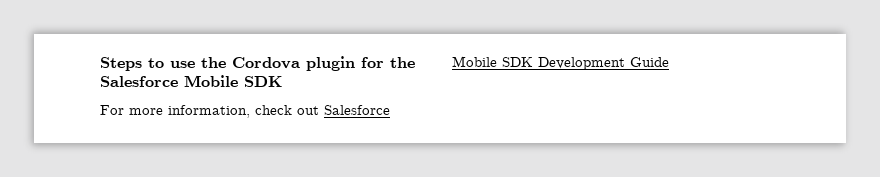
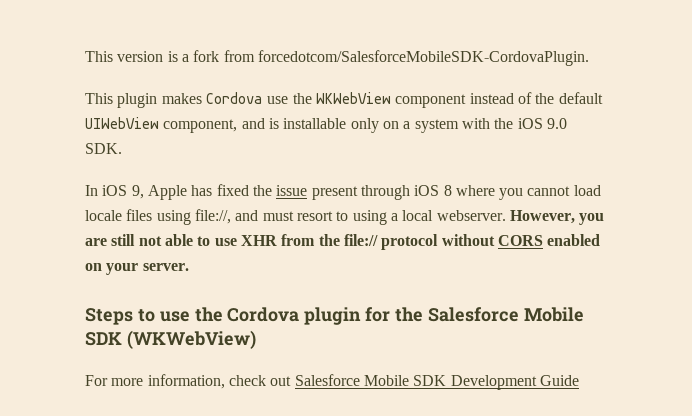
(100, 64) none -> [85,50,589,66] [85,92,603,108] [85,117,567,133] [85,143,122,154] [85,184,601,200] [85,209,605,225] [85,234,601,250] [85,263,189,275] This version is a fork from forcedotcom/SalesforceMobileSDK-CordovaPlugin. // This plugin makes Cordova use the WKWebView component instead of the default UIWebView component, and is installable only on a system with the iOS 9.0 SDK. // In iOS 9, Apple has fixed the issue present through iOS 8 where you cannot load locale files using file://, and must resort to using a local webserver. However, you are still not able to use XHR from the file:// protocol without CORS enabled on your server. //
(282, 81) none -> [126,330,256,349] (WKWebView)

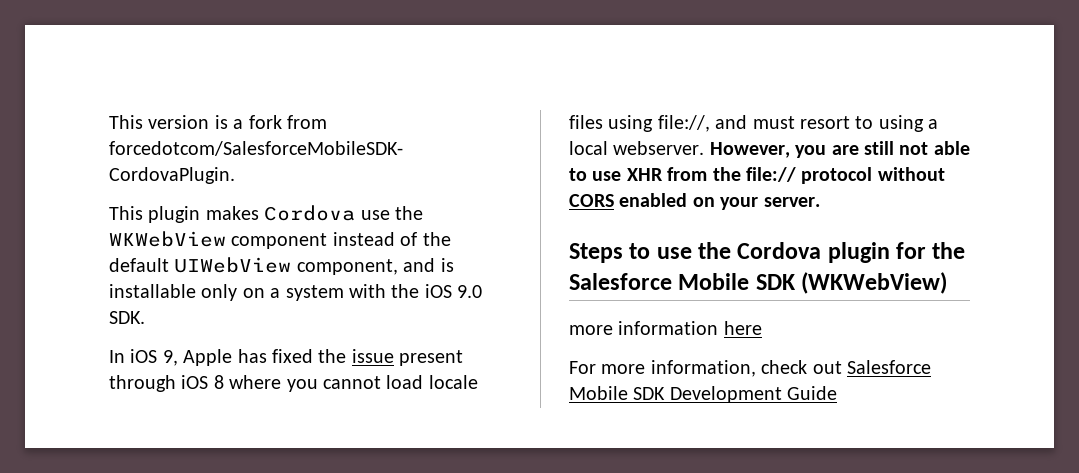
(256, 339) none -> [569,321,762,335] // more information here

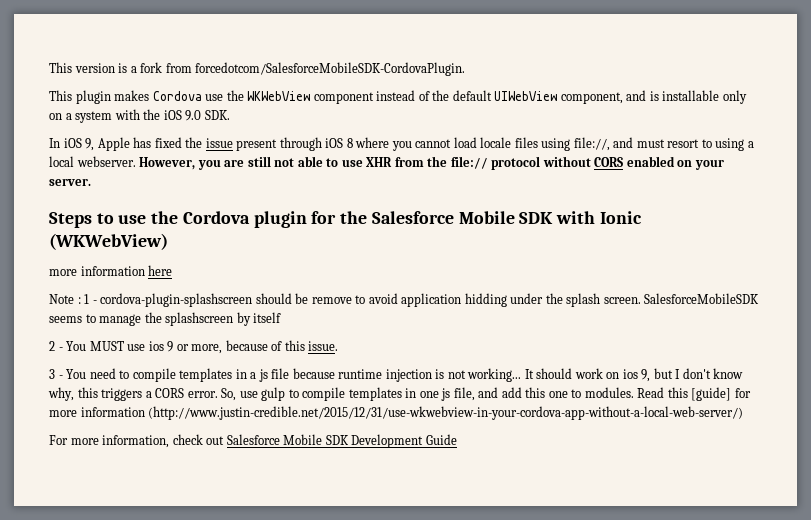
(796, 282) none -> [555,211,642,224] with Ionic
(762, 328) none -> [49,293,760,307] [49,312,282,326] [49,340,339,354] [49,368,744,382] [48,387,751,401] [49,406,744,420] // Note : 1 - cordova-plugin-splashscreen should be remove to avoid application hidding under the splash screen. SalesforceMobileSDK seems to manage the splashscreen by itself // 2 - You MUST use ios 9 or more, because of this issue. // 3 - You need to compile templates in a js file because runtime injection is not working... It should work on ios 9, but I don't know why, this triggers a CORS error. So, use gulp to compile templates in one js file, and add this one to modules. Read this [guide] for more information (http://www.justin-credible.net/2015/12/31/use-wkwebview-in-your-cordova-app-without-a-local-web-server/)

